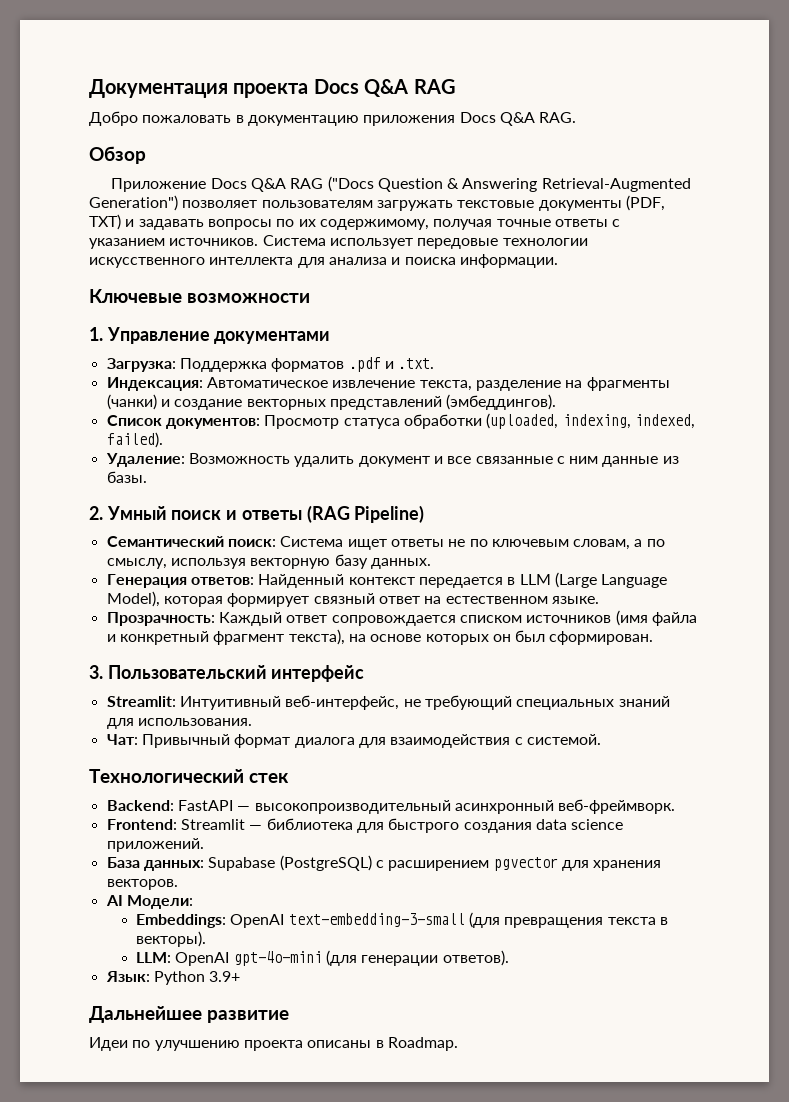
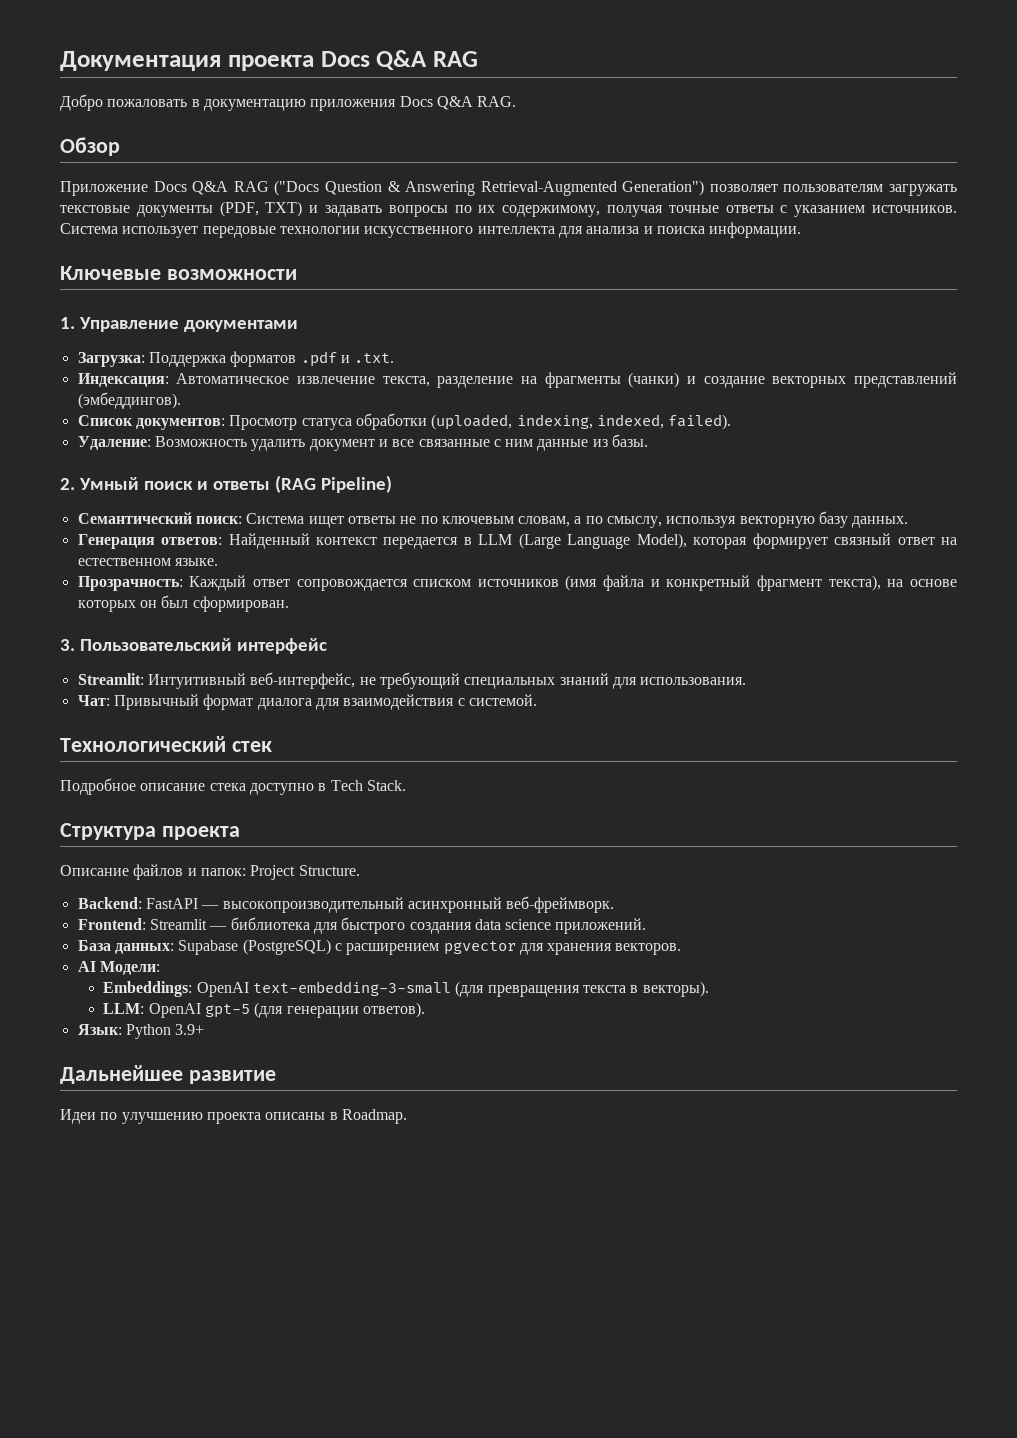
(289, 778) none -> [60,778,406,795] [60,823,240,840] [60,864,360,880] // Подробное описание стека доступно в Tech Stack. // Структура проекта // Описание файлов и папок: Project Structure.
[233,951,322,966] gpt-4o-mini -> [204,1004,250,1018] gpt-5

